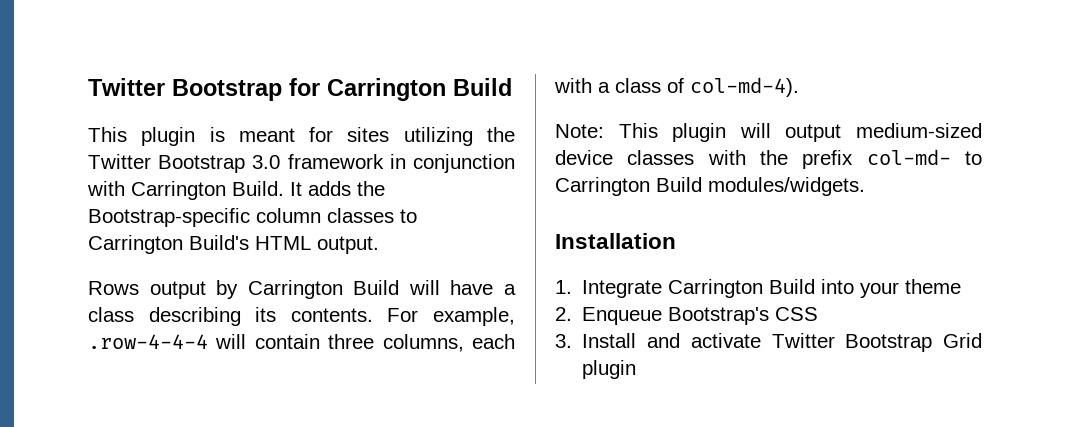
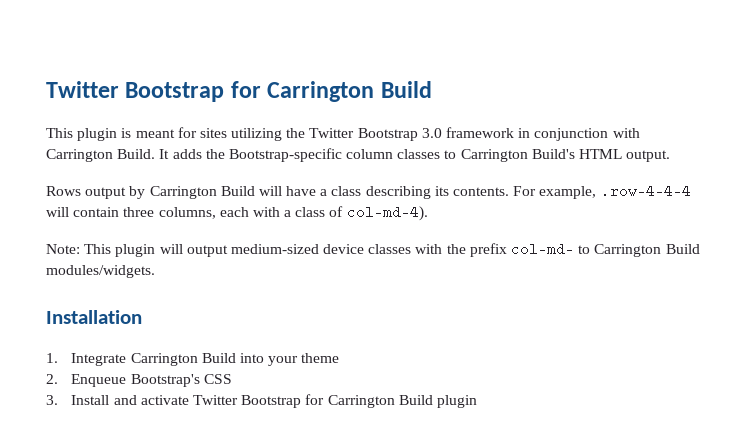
[943,333,982,348] Grid -> [305,394,433,408] for Carrington Build

